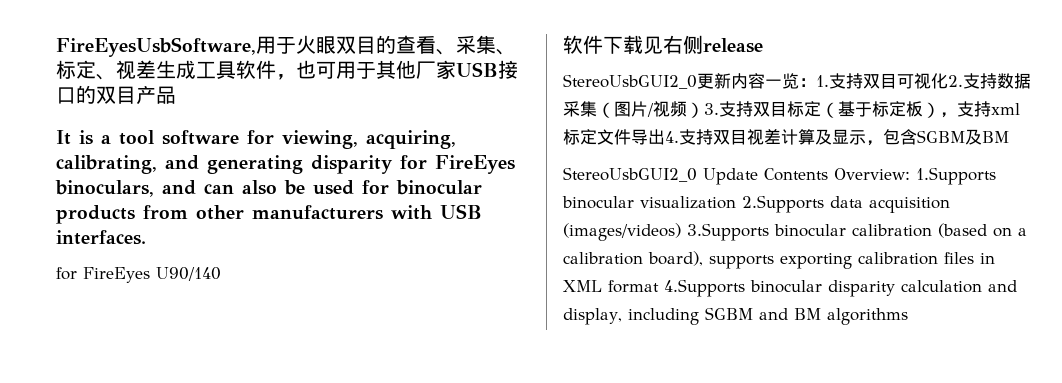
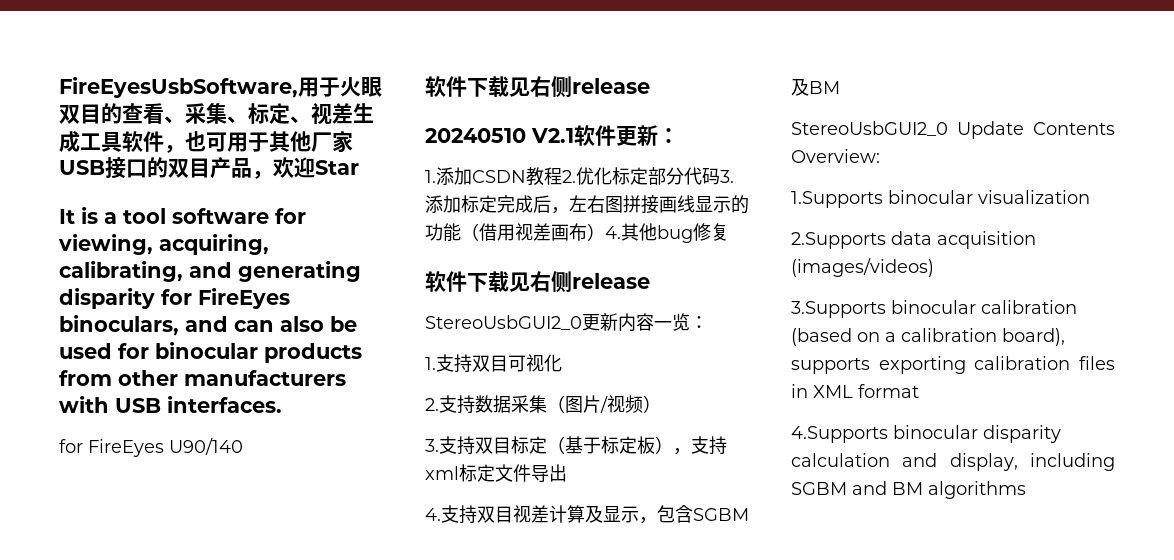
(176, 95) none -> [252,157,359,179] ，欢迎Star
(763, 45) none -> [425,125,679,146] [425,167,734,186] [425,195,749,214] [425,223,729,243] [425,271,650,293] // 20240510 V2.1软件更新： // 1.添加CSDN教程2.优化标定部分代码3.添加标定完成后，左右图拼接画线显示的功能（借用视差画布）4.其他bug修复 // 软件下载见右侧release
(816, 82) none -> (708, 322) //
(948, 81) none -> (562, 363) //
(704, 110) none -> (661, 404) //
(665, 137) none -> (567, 473) //
(910, 174) none -> (880, 156) //
(736, 202) none -> (1090, 197) //
(681, 232) none -> (934, 267) //
(659, 286) none -> (919, 391) //

